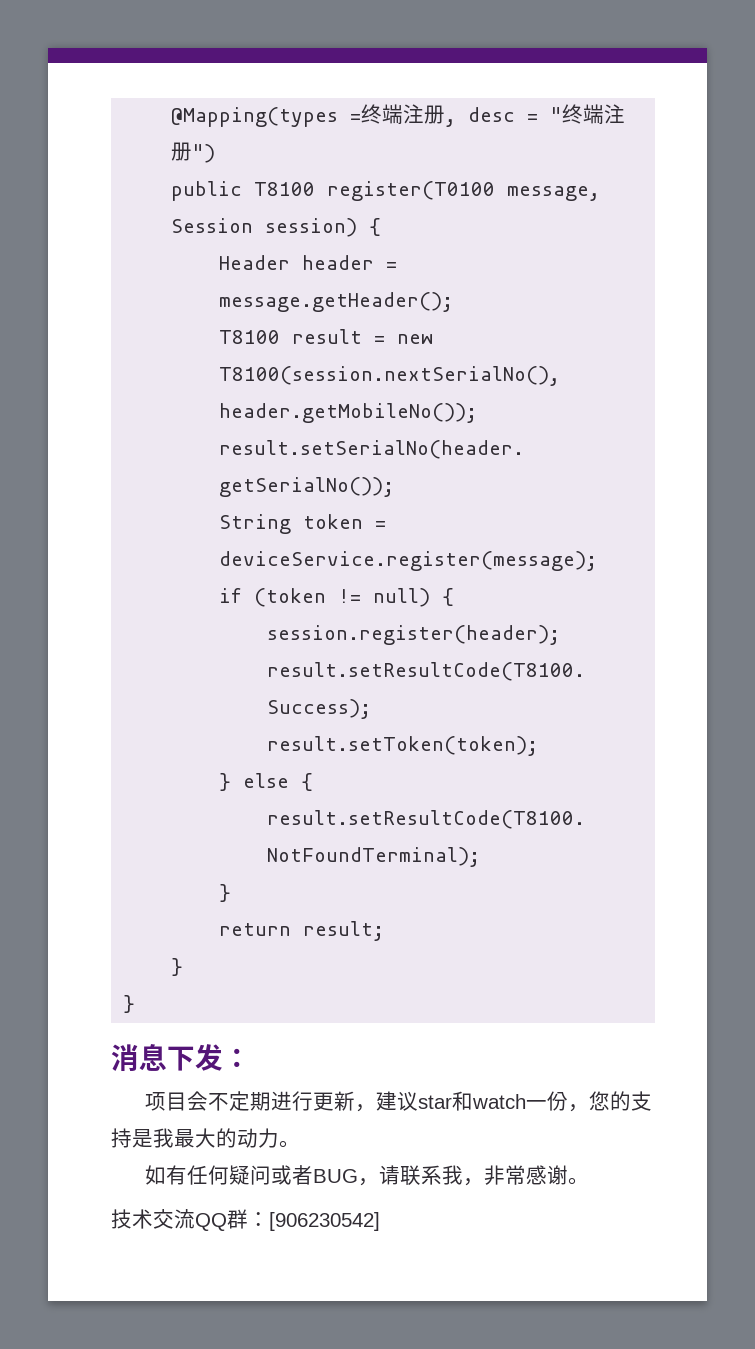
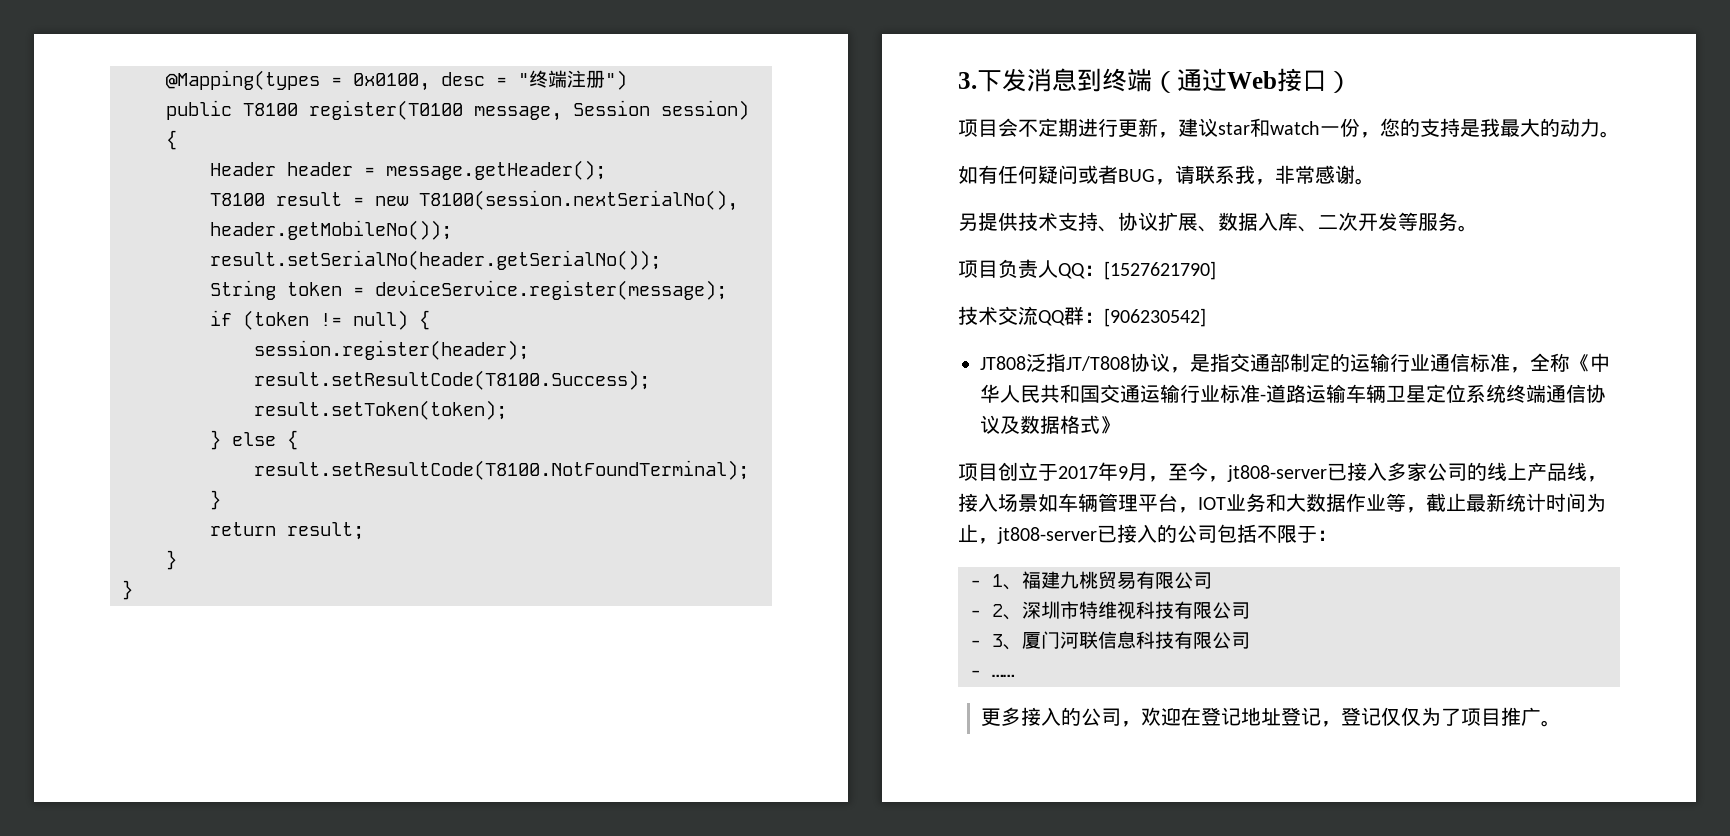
[361,104,457,127] 终端注册, -> [353,73,430,91] 0x0100,
[111,1044,251,1072] 消息下发： -> [958,68,1352,93] 3.下发消息到终端（通过Web接口）
(589, 1181) none -> [958,212,1478,232] [958,259,1216,280] // 另提供技术支持、协议扩展、数据入库、二次开发等服务。 // 项目负责人QQ：[1527621790]
(380, 1221) none -> [980,353,1610,373] [980,384,1606,404] [980,415,1120,434] [958,462,1607,482] [958,493,1606,513] [958,524,1337,544] [970,571,1212,590] [970,601,1250,620] [970,631,1250,650] [970,670,1015,677] [981,707,1562,727] // JT808泛指JT/T808协议，是指交通部制定的运输行业通信标准，全称《中华人民共和国交通运输行业标准-道路运输车辆卫星定位系统终端通信协议及数据格式》 // 项目创立于2017年9月，至今，jt808-server已接入多家公司的线上产品线，接入场景如车辆管理平台，IOT业务和大数据作业等，截止最新统计时间为止，jt808-server已接入的公司包括不限于： // - 1、福建九桃贸易有限公司 // - 2、深圳市特维视科技有限公司 // - 3、厦门河联信息科技有限公司 // - …… // 更多接入的公司，欢迎在登记地址登记，登记仅仅为了项目推广。

